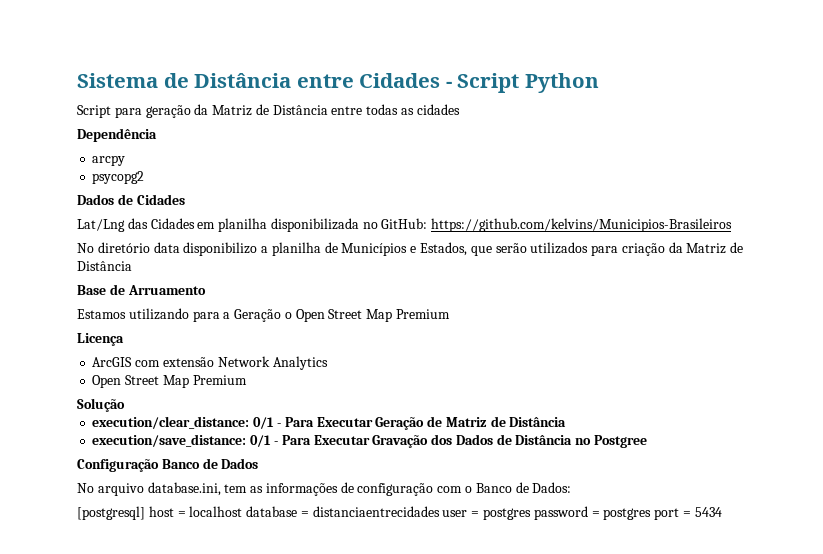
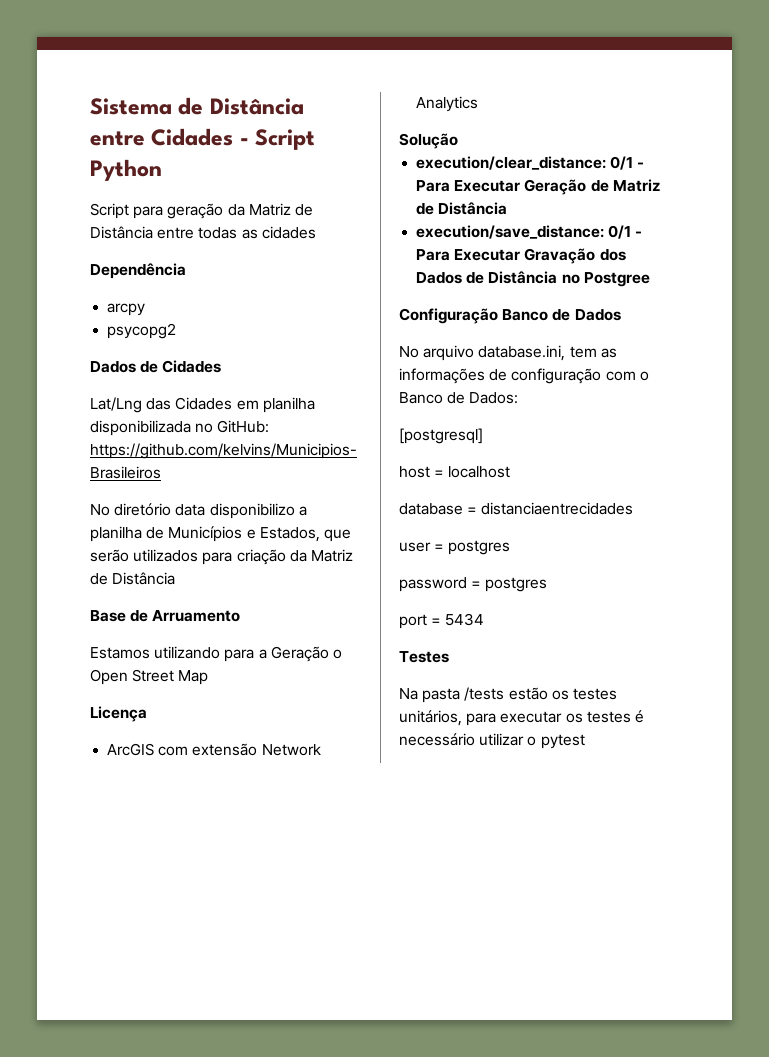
[396,309,451,319] Premium -> (209, 677) none
[92,375,247,388] // Open Street Map Premium -> (479, 104) none
(145, 513) none -> (483, 436) //
(243, 511) none -> (511, 472) //
(440, 511) none -> (634, 508) //
(532, 514) none -> (511, 547) //
(652, 514) none -> (548, 584) //
(722, 512) none -> [399,651,449,663] [399,687,617,703] [399,710,644,726] [399,733,585,749] // Testes // Na pasta /tests estão os testes unitários, para executar os testes é necessário utilizar o pytest

